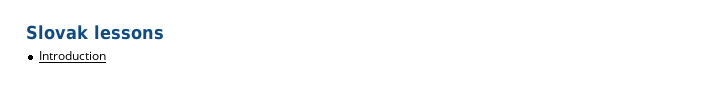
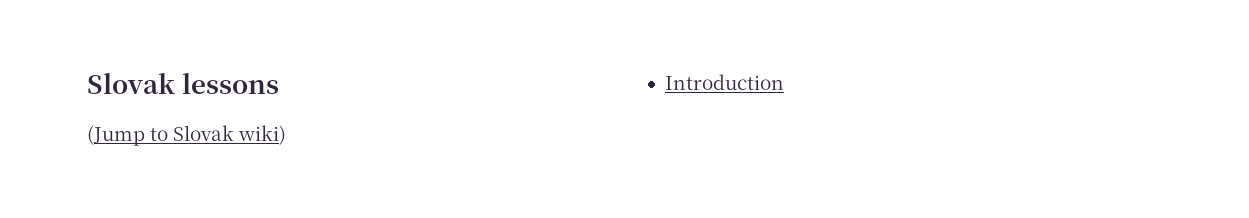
(164, 32) none -> [87,125,287,146] // (Jump to Slovak wiki)

